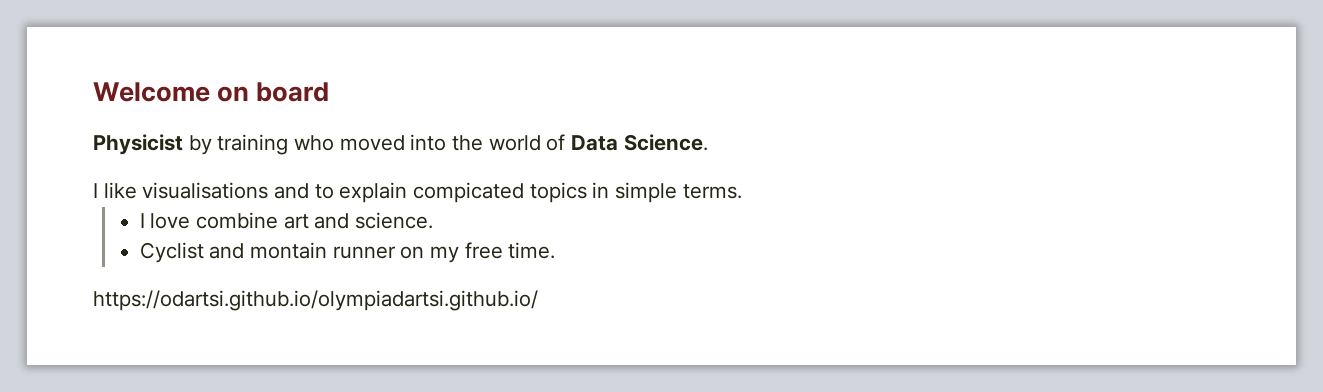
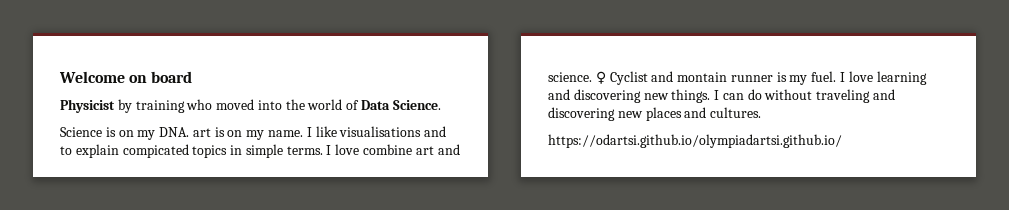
(708, 142) none -> [60,127,304,140] Science is on my DNA. art is on my name.
(742, 191) // -> (323, 150) none
(433, 220) // -> [595,71,606,84] ♀
[400,242,556,263] on my free time. -> [776,71,927,85] [548,89,896,103] [548,107,762,121] is my fuel. I love learning and discovering new things. I can do without traveling and discovering new places and cultures.

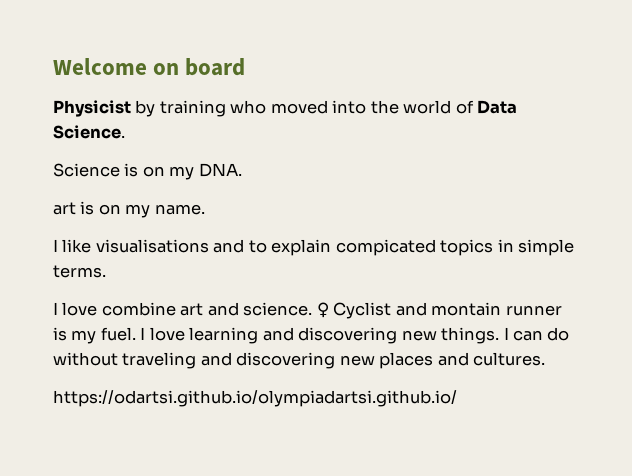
(190, 132) none -> (242, 170) //
(304, 133) none -> (205, 209) //
(323, 150) none -> (106, 271) //

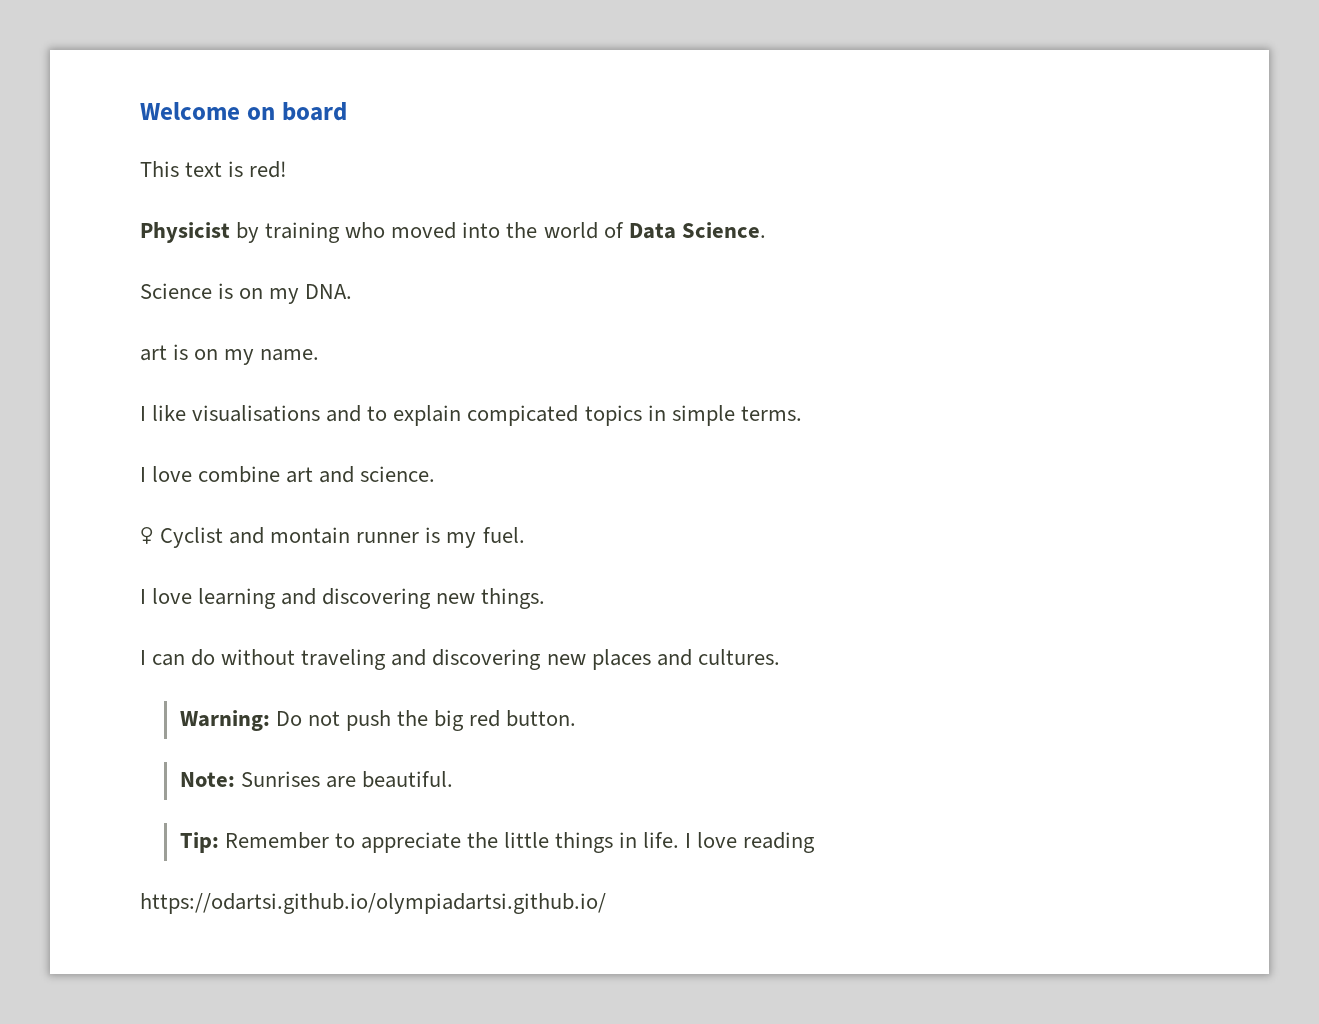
(246, 67) none -> [140,161,288,178] // This text is red!
(313, 309) none -> (436, 474) //
(136, 334) none -> (525, 535) //
(500, 335) none -> (546, 598) //
(546, 359) none -> [179,710,577,731] [179,771,453,788] [179,832,816,853] // Warning: Do not push the big red button. // Note: Sunrises are beautiful. // Tip: Remember to appreciate the little things in life. I love reading

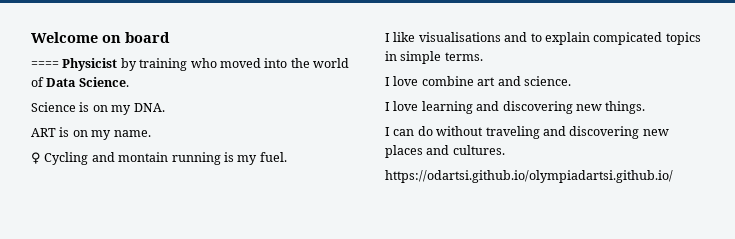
[140,161,288,178] This text is red! // -> [31,61,59,68] ====
[140,345,167,361] art -> [31,128,56,137] ART
(320, 355) none -> [31,152,287,165] // ♀ Cycling and montain running is my fuel.
[140,527,525,548] // ♀ Cyclist and montain runner is my fuel. -> (571, 81) none
[179,710,577,731] [179,771,453,788] [179,832,816,853] // Warning: Do not push the big red button. // Note: Sunrises are beautiful. // Tip: Remember to appreciate the little things in life. I love reading -> (505, 150) none

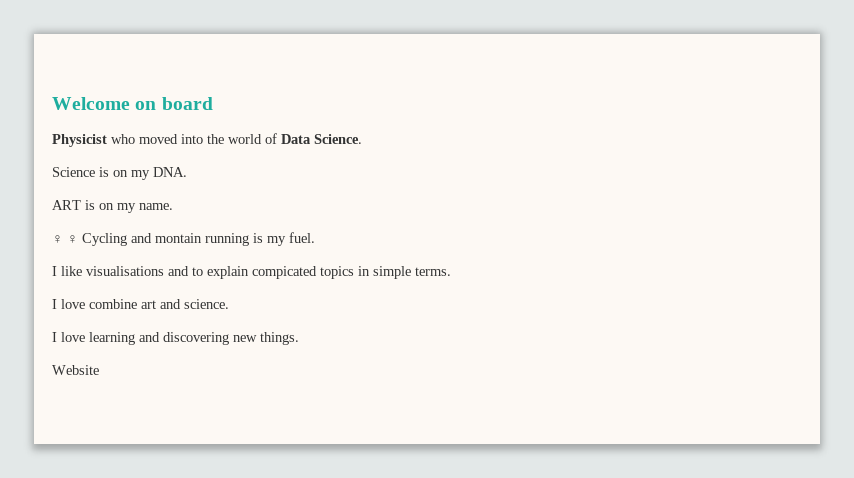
[31,58,188,71] ==== Physicist by training -> [52,134,107,147] Physicist
(41, 158) none -> [67,235,78,243] ♀
[385,126,669,139] [385,145,505,158] [385,170,673,183] I can do without traveling and discovering new places and cultures. // https://odartsi.github.io/olympiadartsi.github.io/ -> [52,365,99,375] Website

